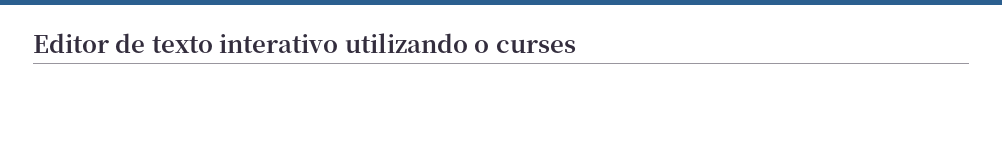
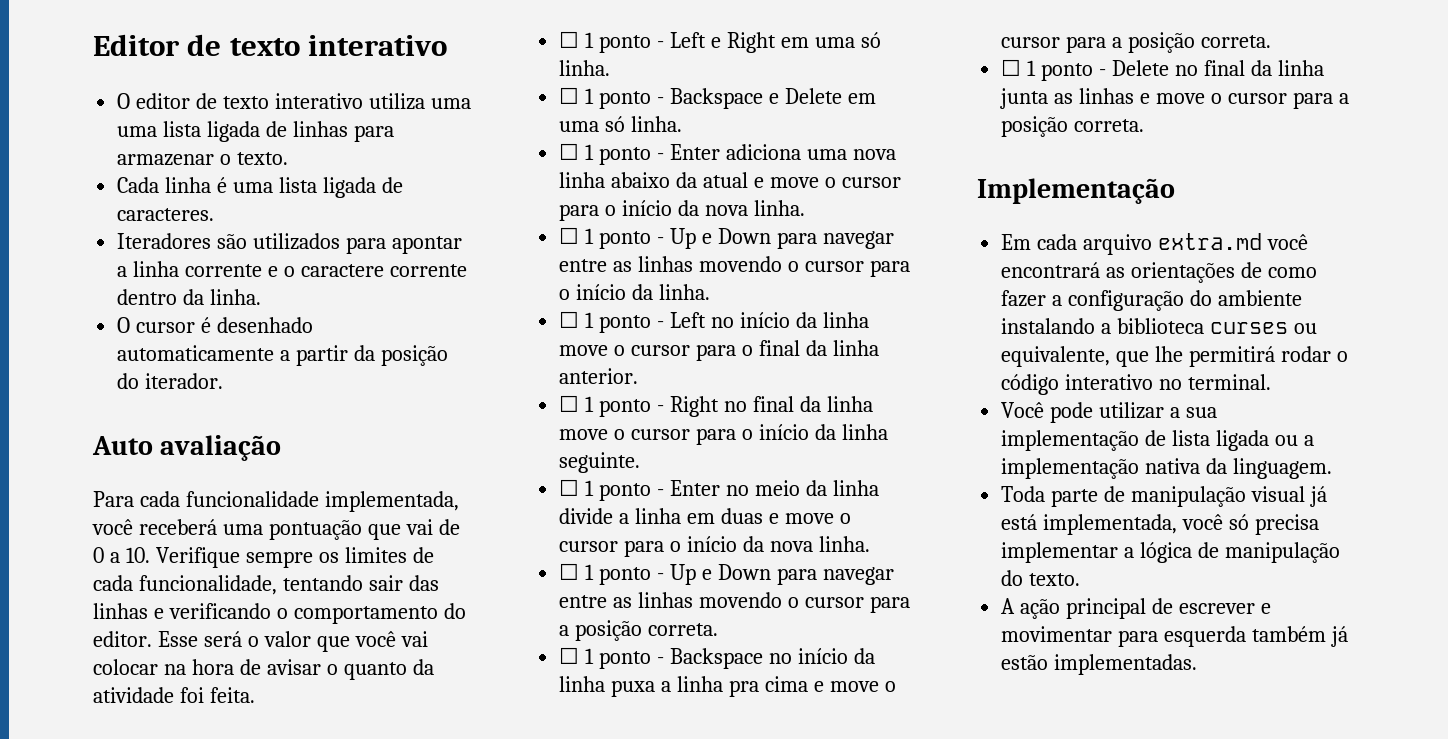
[344,33,576,53] utilizando o curses -> [117,93,471,110] [117,121,394,142] [117,152,289,166] [117,177,403,198] [117,208,215,221] [117,233,462,254] [117,261,467,277] [117,289,262,305] [117,317,314,333] [117,345,448,366] [117,373,224,389] [92,435,282,461] [93,491,459,512] [92,519,460,540] [93,547,434,568] [93,575,439,595] [93,603,466,624] [93,631,428,652] [93,659,434,680] [93,687,255,703] [559,31,881,53] [559,60,611,76] [559,87,876,109] [559,116,683,132] [559,143,896,165] [559,172,901,188] [559,200,805,221] [559,227,894,249] [559,256,910,277] [559,284,711,300] [559,311,869,333] [559,340,879,361] [559,368,639,384] [559,395,873,417] [559,424,888,445] [559,452,641,473] [559,479,879,501] [559,508,851,524] [559,536,870,557] [559,563,894,585] [559,592,910,613] [559,620,719,641] [559,647,875,669] [559,676,896,697] [1001,32,1271,53] [1001,59,1324,81] [1000,88,1349,109] [1001,116,1145,137] [977,178,1175,204] [1001,233,1308,255] [1001,262,1317,283] [1001,290,1302,311] [1001,318,1317,334] [1001,346,1348,367] [1001,374,1272,395] [1001,402,1217,423] [1001,430,1314,451] [1001,458,1333,479] [1001,486,1327,507] [1001,514,1319,535] [1001,542,1340,563] [1001,570,1081,586] [1001,598,1271,619] [1001,626,1348,647] [1001,654,1198,675] // O editor de texto interativo utiliza uma uma lista ligada de linhas para armazenar o texto. // Cada linha é uma lista ligada de caracteres. // Iteradores são utilizados para apontar a linha corrente e o caractere corrente dentro da linha. // O cursor é desenhado automaticamente a partir da posição do iterador. // Auto avaliação // Para cada funcionalidade implementada, você receberá uma pontuação que vai de 0 a 10. Verifique sempre os limites de cada funcionalidade, tentando sair das linhas e verificando o comportamento do editor. Esse será o valor que você vai colocar na hora de avisar o quanto da atividade foi feita. // ☐ 1 ponto - Left e Right em uma só linha. // ☐ 1 ponto - Backspace e Delete em uma só linha. // ☐ 1 ponto - Enter adiciona uma nova linha abaixo da atual e move o cursor para o início da nova linha. // ☐ 1 ponto - Up e Down para navegar entre as linhas movendo o cursor para o início da linha. // ☐ 1 ponto - Left no início da linha move o cursor para o final da linha anterior. // ☐ 1 ponto - Right no final da linha move o cursor para o início da linha seguinte. // ☐ 1 ponto - Enter no meio da linha divide a linha em duas e move o cursor para o início da nova linha. // ☐ 1 ponto - Up e Down para navegar entre as linhas movendo o cursor para a posição correta. // ☐ 1 ponto - Backspace no início da linha puxa a linha pra cima e move o cursor para a posição correta. // ☐ 1 ponto - Delete no final da linha junta as linhas e move o cursor para a posição correta. // Implementação // Em cada arquivo extra.md você encontrará as orientações de como fazer a configuração do ambiente instalando a biblioteca curses ou equivalente, que lhe permitirá rodar o código interativo no terminal. // Você pode utilizar a sua implementação de lista ligada ou a implementação nativa da linguagem. // Toda parte de manipulação visual já está implementada, você só precisa implementar a lógica de manipulação do texto. // A ação principal de escrever e movimentar para esquerda também já estão implementadas.

